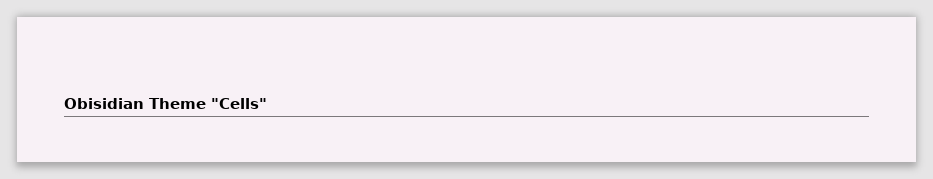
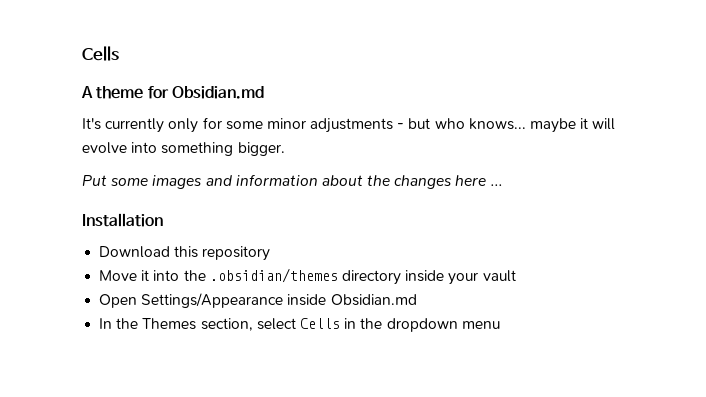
[64,98,267,109] Obisidian Theme "Cells" -> [82,46,119,61] [81,86,264,99] [82,117,616,133] [82,142,285,156] [82,174,503,189] [82,213,163,227] [99,246,271,261] [99,268,516,285] [99,293,417,308] [99,318,500,332] Cells // A theme for Obsidian.md // It's currently only for some minor adjustments - but who knows... maybe it will evolve into something bigger. // Put some images and information about the changes here ... // Installation // Download this repository // Move it into the .obsidian/themes directory inside your vault // Open Settings/Appearance inside Obsidian.md // In the Themes section, select Cells in the dropdown menu

